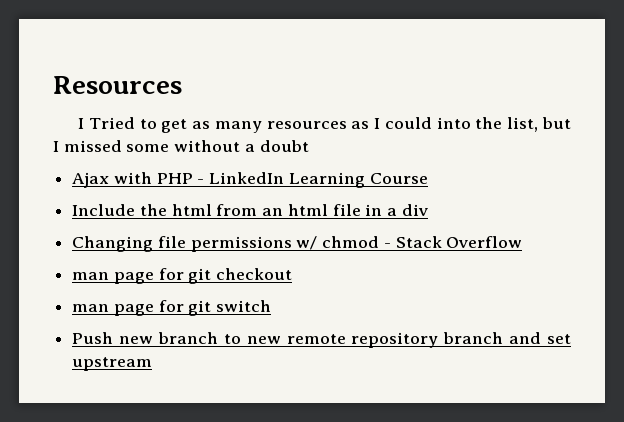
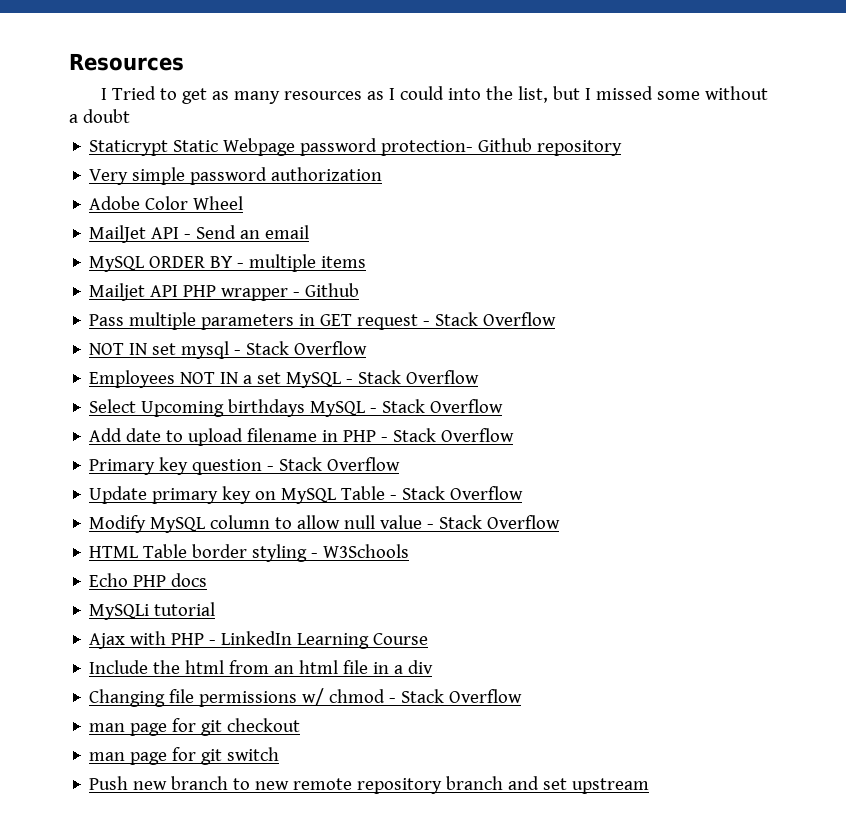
(309, 146) none -> [89,138,623,156] [89,167,383,185] [89,196,244,210] [89,225,310,243] [89,254,367,272] [89,283,360,301] [89,312,557,330] [89,341,368,359] [89,370,480,388] [89,399,504,417] [89,428,515,446] [89,457,401,475] [89,486,524,504] [89,515,561,533] [89,544,410,562] [89,573,208,587] [89,602,216,620] // Staticrypt Static Webpage password protection- Github repository // Very simple password authorization // Adobe Color Wheel // MailJet API - Send an email // MySQL ORDER BY - multiple items // Mailjet API PHP wrapper - Github // Pass multiple parameters in GET request - Stack Overflow // NOT IN set mysql - Stack Overflow // Employees NOT IN a set MySQL - Stack Overflow // Select Upcoming birthdays MySQL - Stack Overflow // Add date to upload filename in PHP - Stack Overflow // Primary key question - Stack Overflow // Update primary key on MySQL Table - Stack Overflow // Modify MySQL column to allow null value - Stack Overflow // HTML Table border styling - W3Schools // Echo PHP docs // MySQLi tutorial

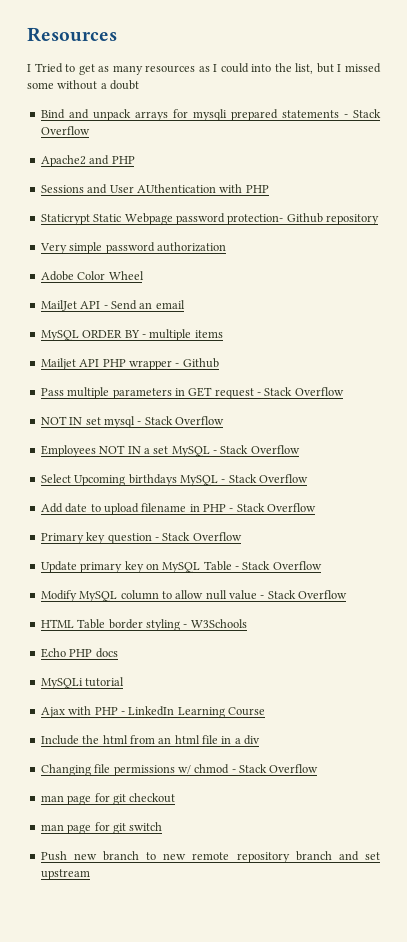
(130, 116) none -> [40,109,381,121] [40,126,90,135] [40,155,135,167] [40,184,269,194] // Bind and unpack arrays for mysqli prepared statements - Stack Overflow // Apache2 and PHP // Sessions and User AUthentication with PHP

